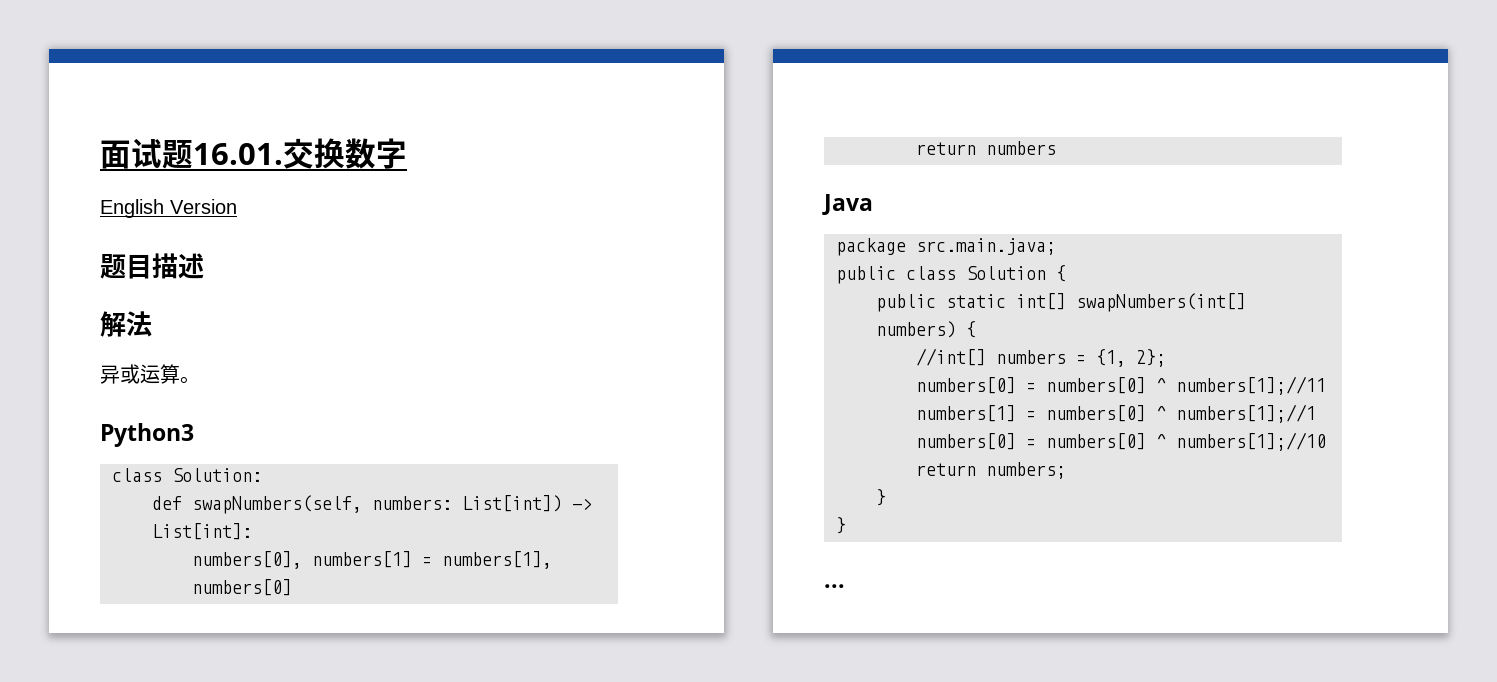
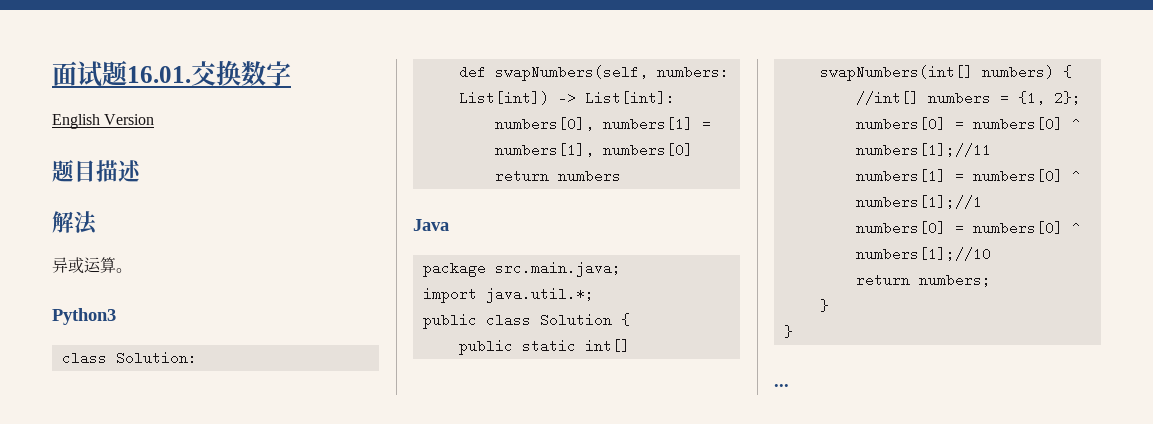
(1056, 246) none -> [422,287,594,303] // import java.util.*;

